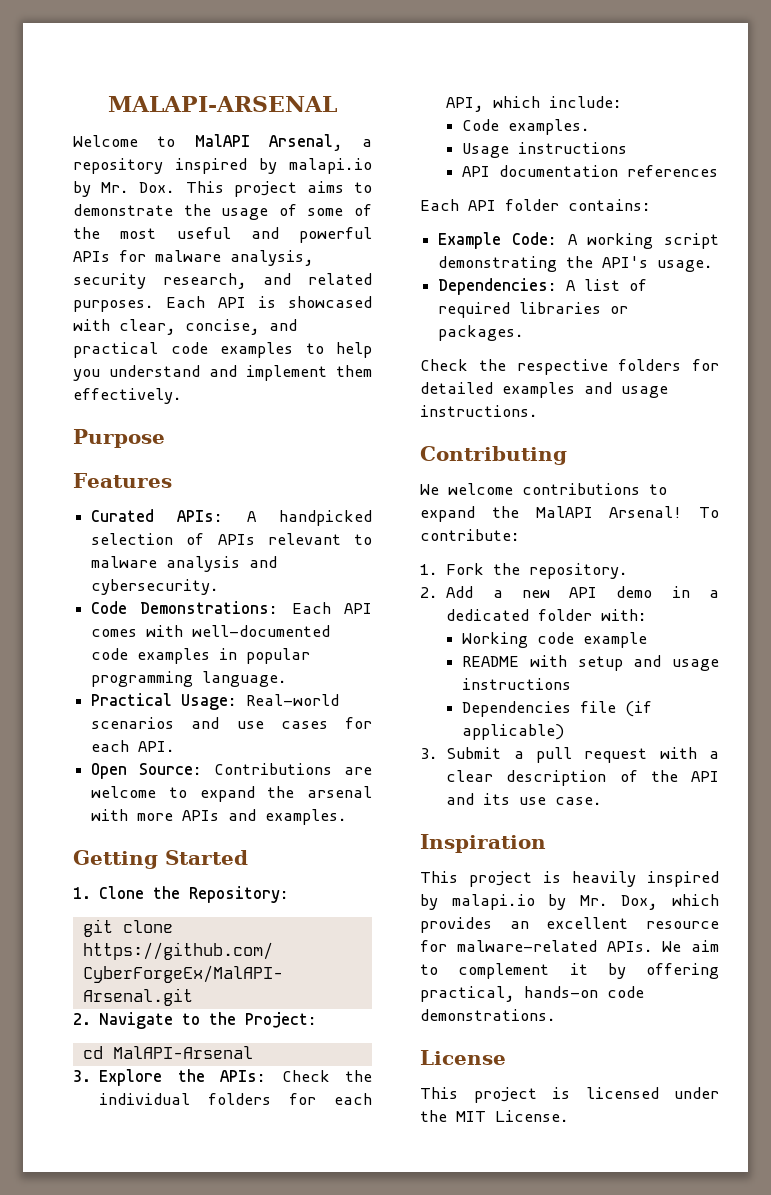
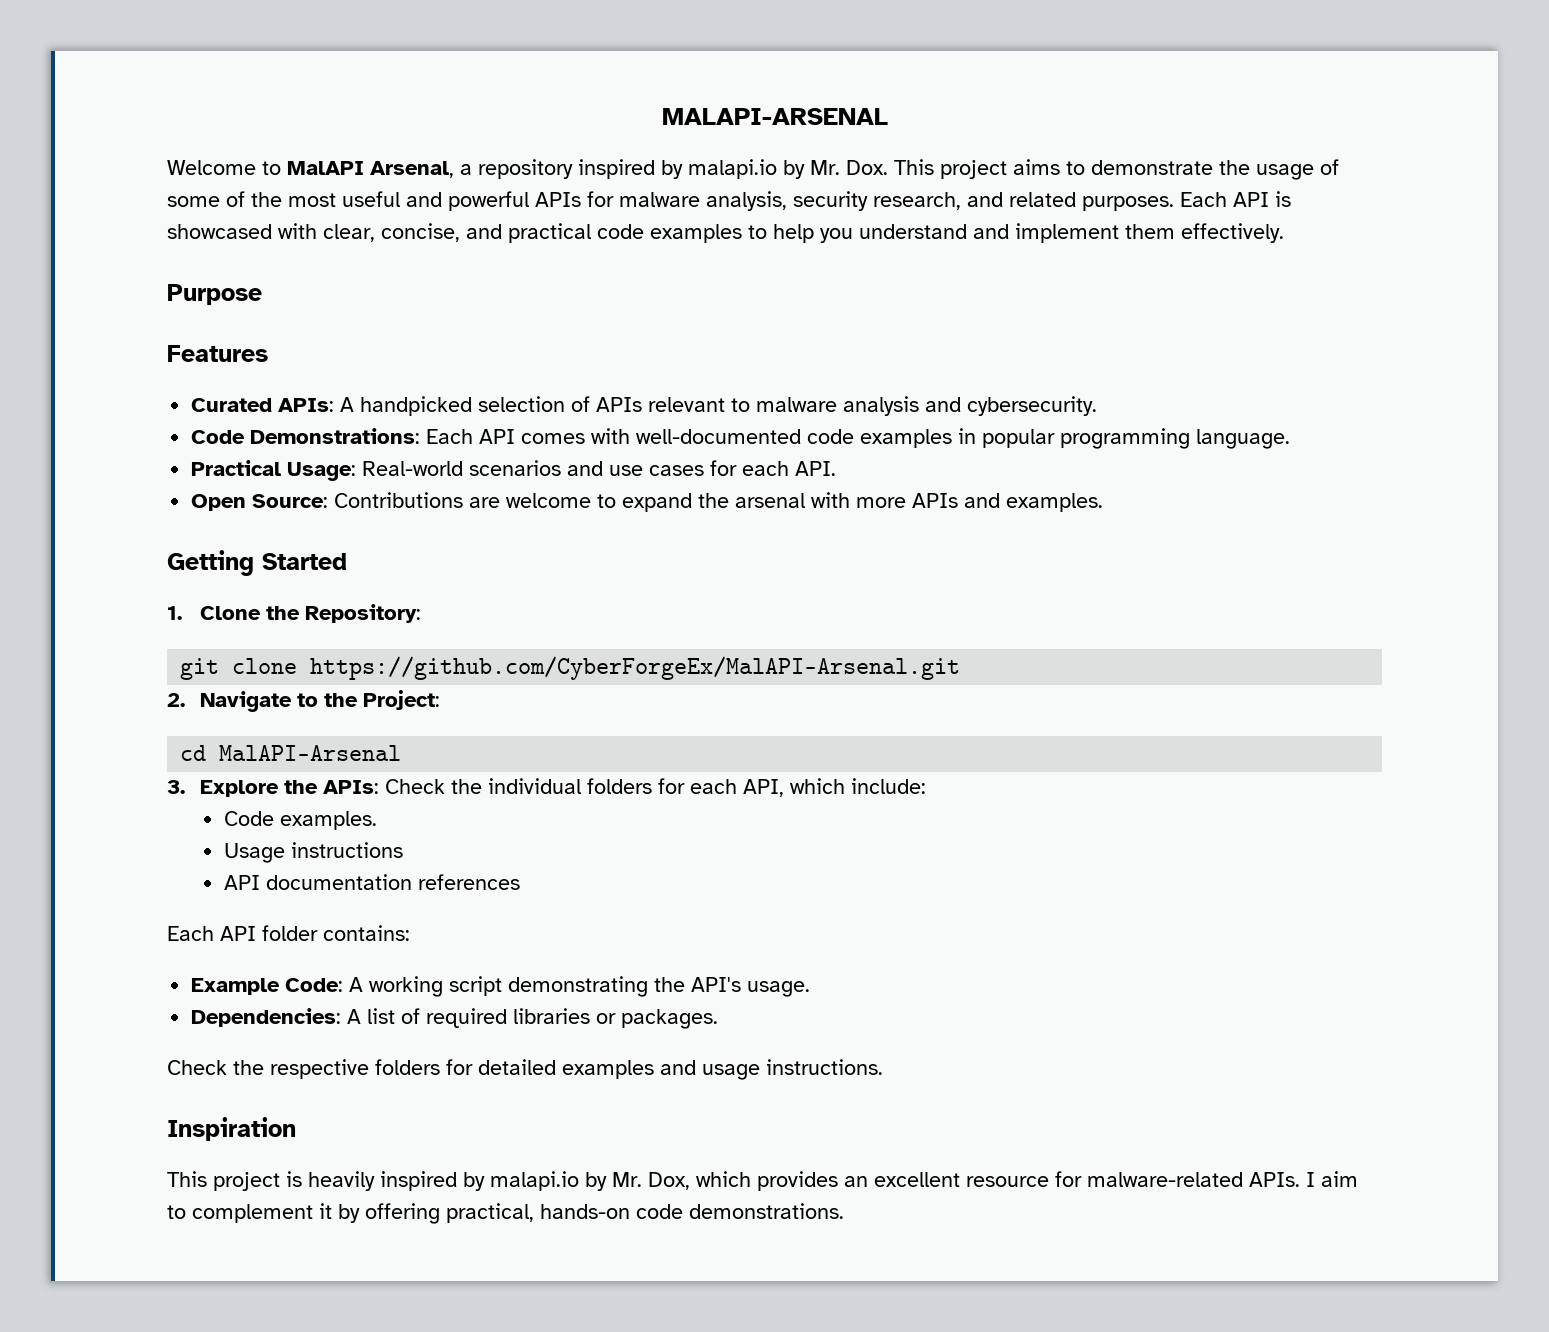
[420,446,567,465] [420,483,667,495] [420,506,719,522] [420,529,520,541] [420,563,629,579] [420,586,719,598] [446,609,648,621] [462,632,648,648] [462,655,719,671] [462,678,572,690] [462,701,653,717] [462,724,565,740] [420,747,719,763] [446,770,719,786] [446,793,603,805] // Contributing // We welcome contributions to expand the MalAPI Arsenal! To contribute: // 1. Fork the repository. // 2. Add a new API demo in a dedicated folder with: // Working code example // README with setup and usage instructions // Dependencies file (if applicable) // 3. Submit a pull request with a clear description of the API and its use case. -> (883, 1067) none
[662,941,682,952] We -> [1306,1172,1315,1187] I
[420,1050,506,1065] [420,1087,719,1103] [420,1110,569,1122] // License // This project is licensed under the MIT License. -> (844, 1211) none

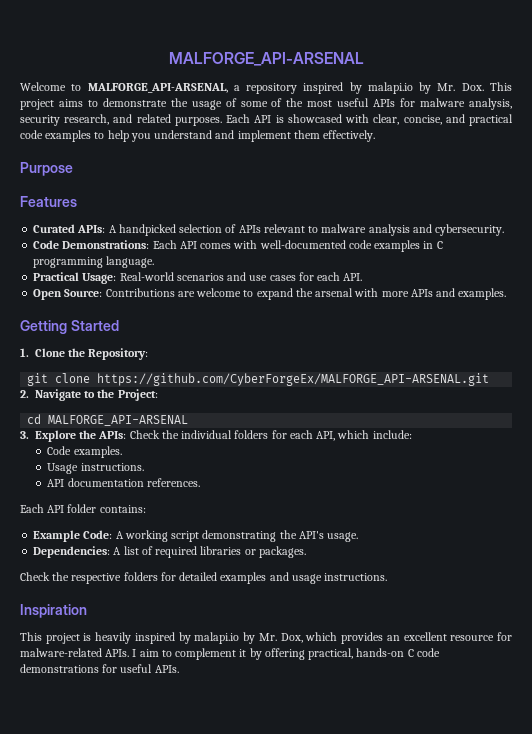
[661,108,888,125] MALAPI-ARSENAL -> [168,52,364,66] MALFORGE_API-ARSENAL
[287,161,454,178] MalAPI Arsenal, -> [87,83,228,93] MALFORGE_API-ARSENAL,
[406,191,529,211] and powerful -> (370, 102) none
[982,429,1056,448] popular -> [436,241,443,249] C
[310,656,961,680] https://github.com/CyberForgeEx/MalAPI-Arsenal.git -> [97,373,490,386] https://github.com/CyberForgeEx/MALFORGE_API-ARSENAL.git
[219,745,402,761] MalAPI-Arsenal -> [48,415,189,426] MALFORGE_API-ARSENAL
[290,842,403,858] instructions -> [80,463,144,471] instructions.
[417,874,520,890] references -> [146,478,200,487] references.
[636,1203,844,1219] code demonstrations. -> [407,648,440,657] [20,664,179,673] C code demonstrations for useful APIs.

